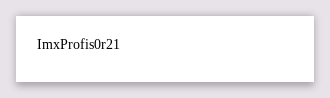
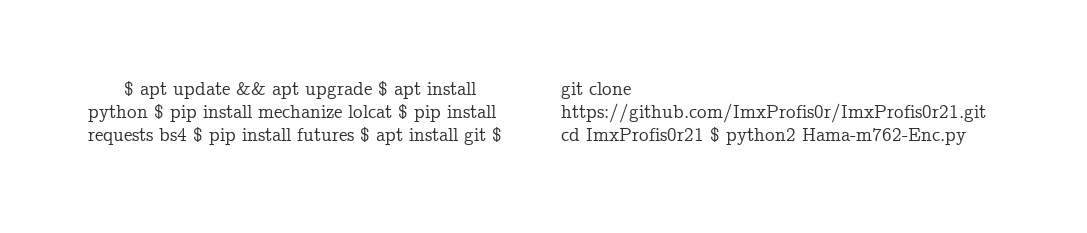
[37,38,120,49] ImxProfis0r21 -> [124,81,478,99] [88,104,497,122] [88,127,502,145] [561,82,631,99] [561,103,986,123] [561,127,966,145] $ apt update && apt upgrade $ apt install python $ pip install mechanize lolcat $ pip install requests bs4 $ pip install futures $ apt install git $ git clone https://github.com/ImxProfis0r/ImxProfis0r21.git cd ImxProfis0r21 $ python2 Hama-m762-Enc.py

